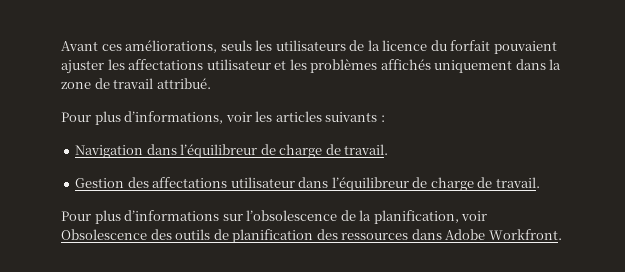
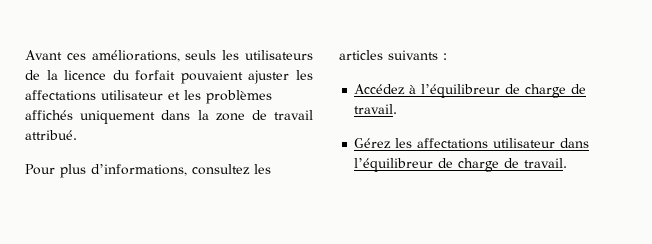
[225,112,252,122] voir -> [192,164,250,175] consultez
[75,144,389,158] [75,177,149,188] Navigation dans l’équilibreur de charge de travail. // Gestion des -> [354,84,587,98] [354,104,398,114] [354,138,413,149] Accédez à l’équilibreur de charge de travail. // Gérez les
[61,210,488,224] [61,229,562,243] // Pour plus d’informations sur l’obsolescence de la planification, voir Obsolescence des outils de planification des ressources dans Adobe Workfront. -> (568, 163) none

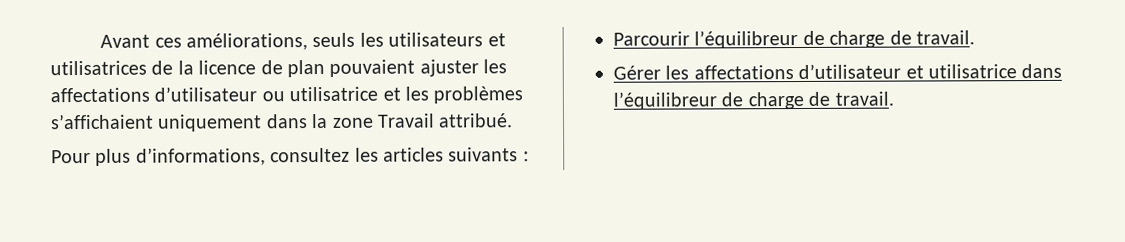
(313, 55) none -> [487,33,506,47] [50,60,147,76] et utilisatrices
[112,70,176,81] du forfait -> [260,59,325,78] de plan
[101,90,163,100] utilisateur -> [154,86,379,102] d’utilisateur ou utilisatrice
[25,110,73,120] affichés -> [50,113,154,130] s’affichaient
[251,110,313,120] de travail -> [376,113,435,128] Travail
[354,84,417,95] Accédez à -> [613,31,690,46] Parcourir
[354,138,556,149] Gérez les affectations utilisateur -> [613,63,1017,80] Gérer les affectations d’utilisateur et utilisatrice

